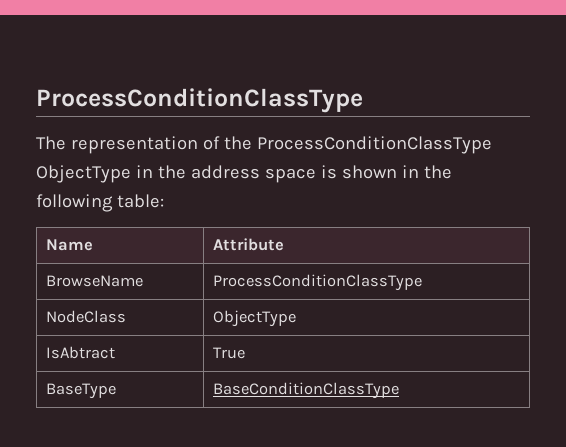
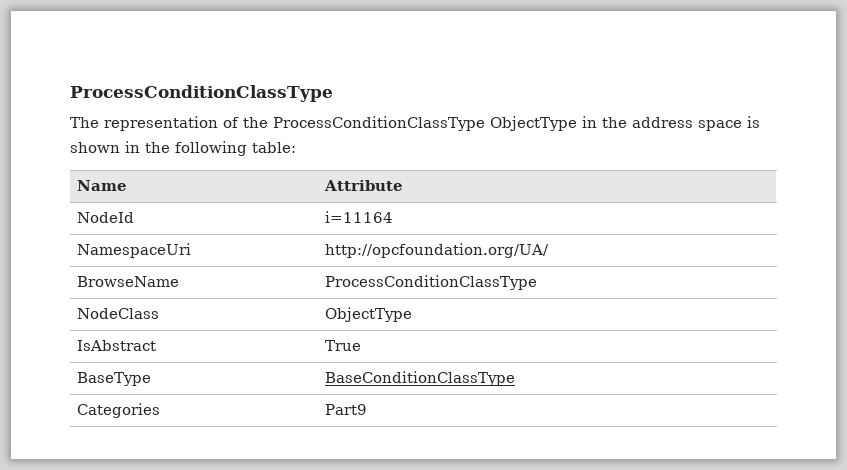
(285, 244) none -> [77,212,135,223] [325,211,394,223] [77,243,192,258] [325,243,550,258] // NodeId | i=11164 // NamespaceUri | http://opcfoundation.org/UA/
[46,346,116,359] IsAbtract -> [77,340,157,351] IsAbstract
(400, 390) none -> [77,403,161,418] [325,404,368,415] // Categories | Part9

